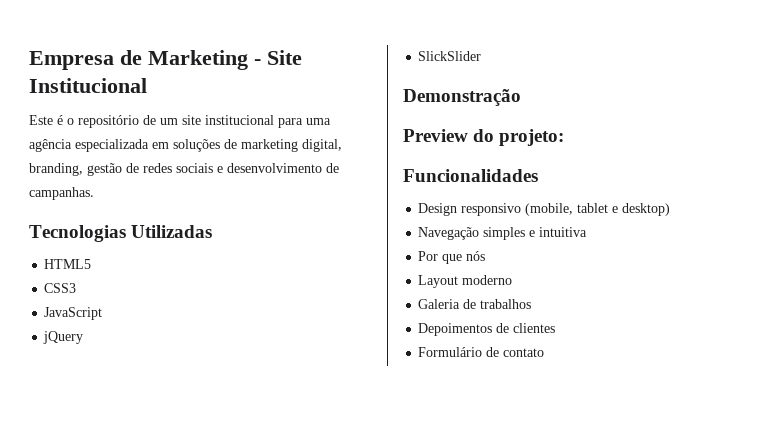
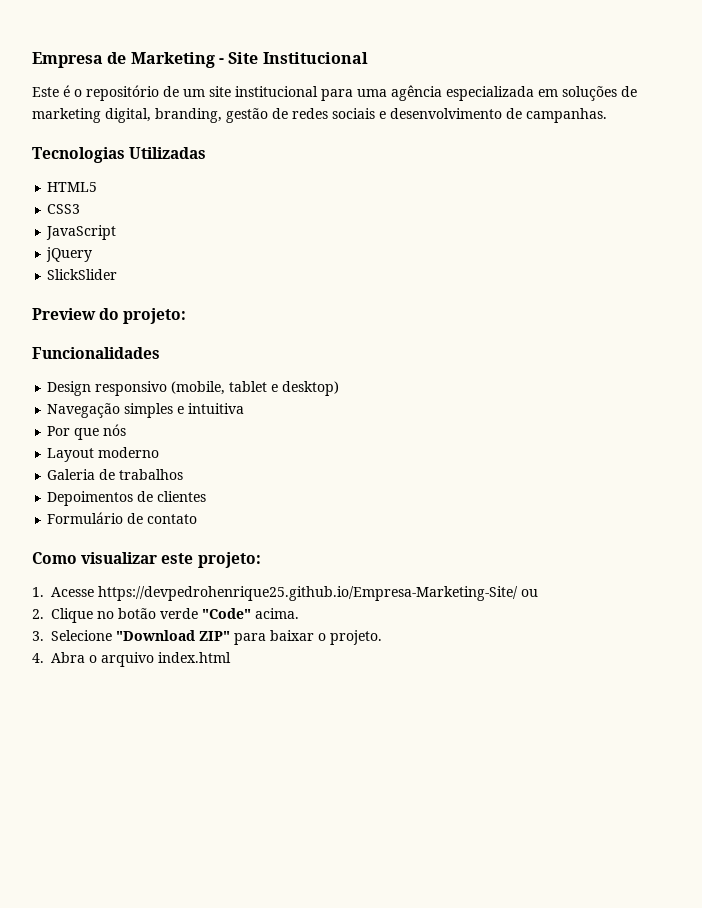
[403,89,521,106] // Demonstração -> (118, 274) none
(545, 352) none -> [32,552,261,568] [32,586,538,601] [32,608,299,623] [32,630,382,645] [32,652,231,667] // Como visualizar este projeto: // 1. Acesse https://devpedrohenrique25.github.io/Empresa-Marketing-Site/ ou // 2. Clique no botão verde "Code" acima. // 3. Selecione "Download ZIP" para baixar o projeto. // 4. Abra o arquivo index.html

